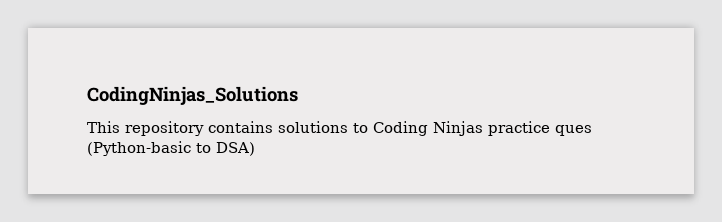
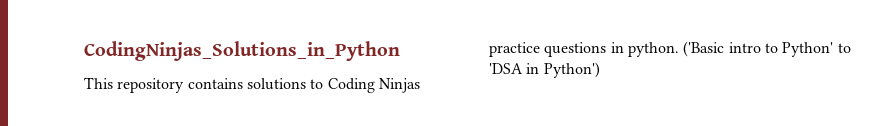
[87,86,298,105] CodingNinjas_Solutions -> [84,41,400,61] CodingNinjas_Solutions_in_Python
[555,125,592,136] [87,141,255,156] ques (Python-basic to DSA) -> [544,41,851,57] [489,62,600,78] questions in python. ('Basic intro to Python' to 'DSA in Python')

